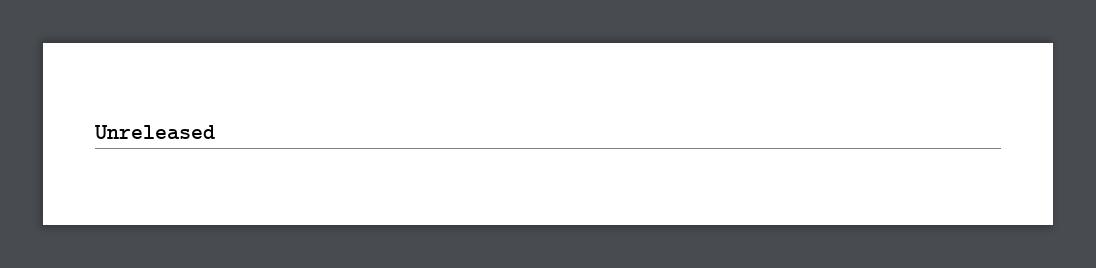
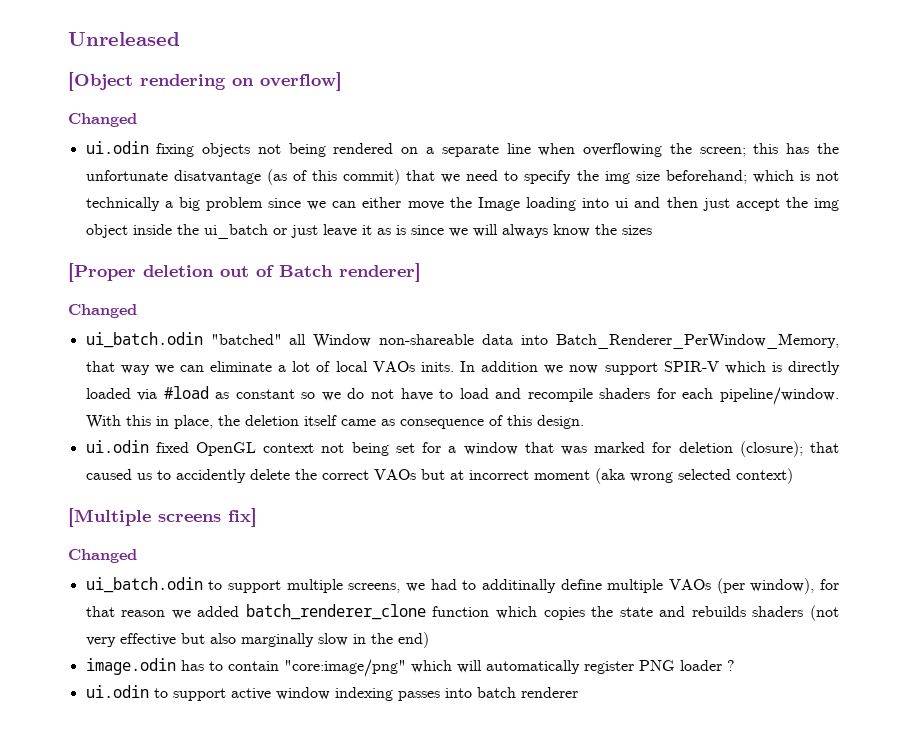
(215, 132) none -> [68,72,342,91] [68,113,137,127] [85,141,839,157] [85,169,840,185] [85,197,839,211] [85,224,652,239] [68,263,421,282] [68,304,137,318] [85,332,839,349] [85,361,840,375] [85,386,839,405] [85,415,584,429] [85,440,839,457] [85,468,793,484] [68,508,257,527] [68,549,137,563] [85,577,840,594] [85,604,840,621] [85,632,429,648] [85,658,735,677] [85,685,578,701] // [Object rendering on overflow] // Changed // ui.odin fixing objects not being rendered on a separate line when overflowing the screen; this has the unfortunate disatvantage (as of this commit) that we need to specify the img size beforehand; which is not technically a big problem since we can either move the Image loading into ui and then just accept the img object inside the ui_batch or just leave it as is since we will always know the sizes // [Proper deletion out of Batch renderer] // Changed // ui_batch.odin "batched" all Window non-shareable data into Batch_Renderer_PerWindow_Memory, that way we can eliminate a lot of local VAOs inits. In addition we now support SPIR-V which is directly loaded via #load as constant so we do not have to load and recompile shaders for each pipeline/window. With this in place, the deletion itself came as consequence of this design. // ui.odin fixed OpenGL context not being set for a window that was marked for deletion (closure); that caused us to accidently delete the correct VAOs but at incorrect moment (aka wrong selected context) // [Multiple screens fix] // Changed // ui_batch.odin to support multiple screens, we had to additinally define multiple VAOs (per window), for that reason we added batch_renderer_clone function which copies the state and rebuilds shaders (not very effective but also marginally slow in the end) // image.odin has to contain "core:image/png" which will automatically register PNG loader ? // ui.odin to support active window indexing passes into batch renderer

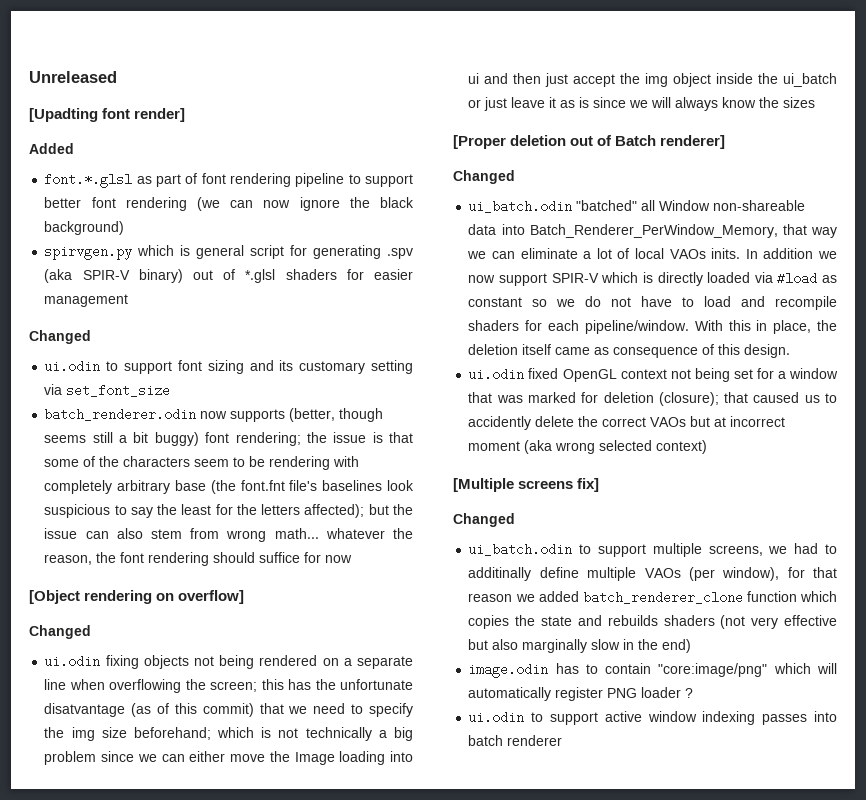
(180, 39) none -> [29,108,186,122] [29,143,74,154] [44,173,413,188] [44,197,414,211] [44,221,125,235] [44,245,413,260] [44,269,413,283] [44,294,129,307] [29,330,91,344] [44,360,413,374] [44,384,171,397] [44,408,384,422] [44,432,414,446] [44,456,360,470] [44,480,415,494] [44,504,413,518] [44,528,413,542] [44,552,353,566] // [Upadting font render] // Added // font.*.glsl as part of font rendering pipeline to support better font rendering (we can now ignore the black background) // spirvgen.py which is general script for generating .spv (aka SPIR-V binary) out of *.glsl shaders for easier management // Changed // ui.odin to support font sizing and its customary setting via set_font_size // batch_renderer.odin now supports (better, though seems still a bit buggy) font rendering; the issue is that some of the characters seem to be rendering with completely arbitrary base (the font.fnt file's baselines look suspicious to say the least for the letters affected); but the issue can also stem from wrong math... whatever the reason, the font rendering should suffice for now

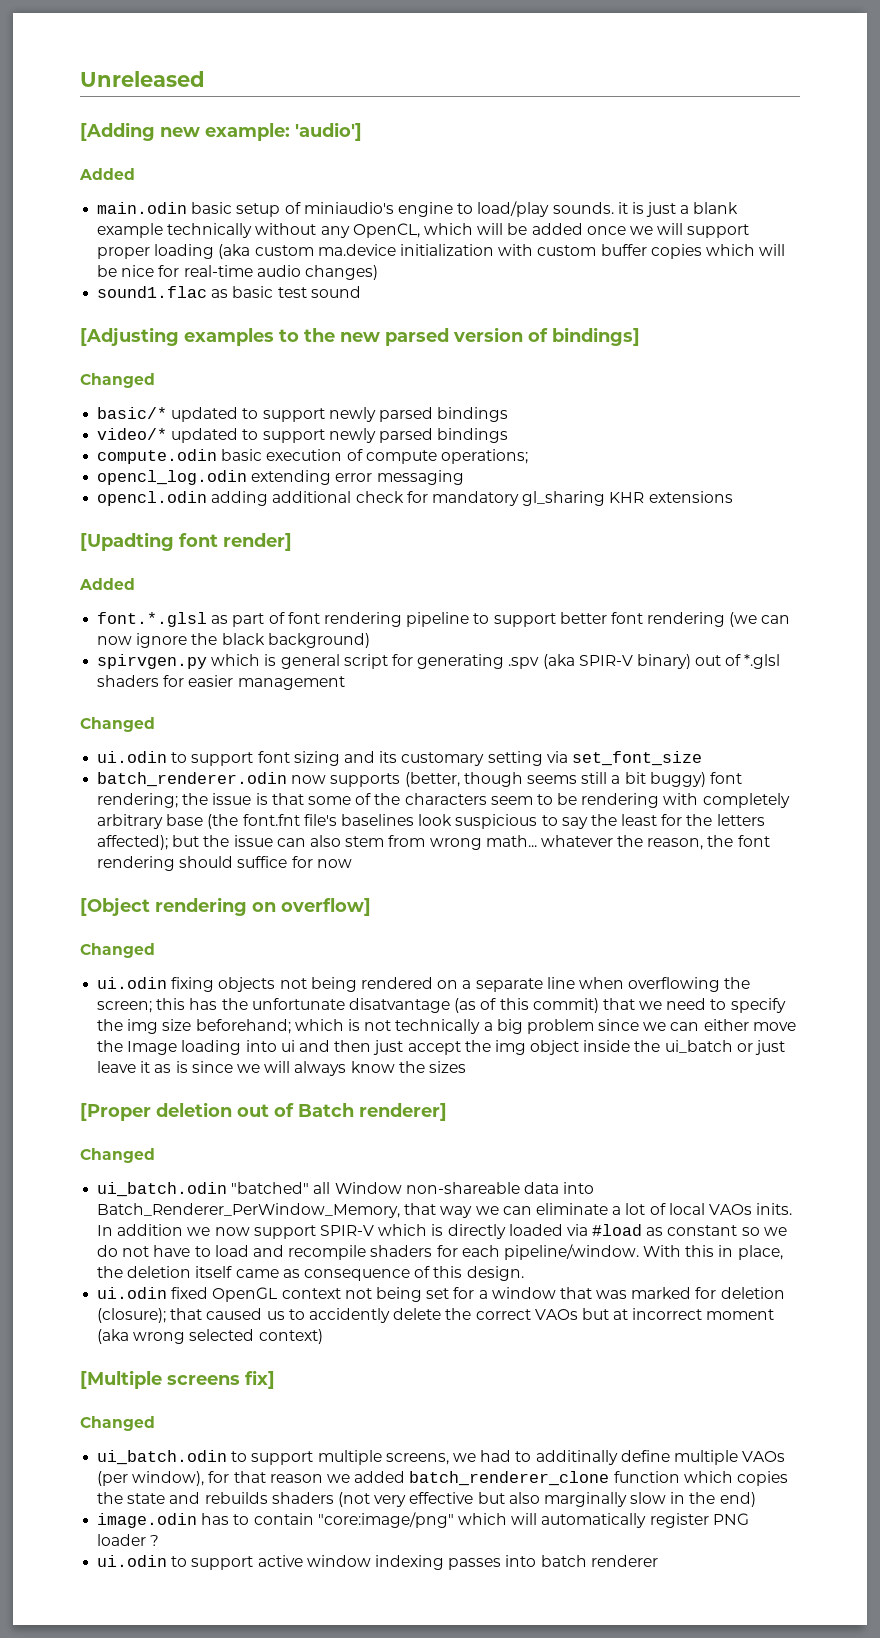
(117, 77) none -> [80,122,362,141] [79,168,135,180] [97,201,739,217] [97,223,750,238] [97,244,786,259] [97,265,378,280] [97,286,361,298] [80,327,640,346] [80,373,155,388] [97,407,509,422] [97,428,509,443] [97,449,528,464] [97,470,464,485] [97,491,733,506] // [Adding new example: 'audio'] // Added // main.odin basic setup of miniaudio's engine to load/play sounds. it is just a blank example technically without any OpenCL, which will be added once we will support proper loading (aka custom ma.device initialization with custom buffer copies which will be nice for real-time audio changes) // sound1.flac as basic test sound // [Adjusting examples to the new parsed version of bindings] // Changed // basic/* updated to support newly parsed bindings // video/* updated to support newly parsed bindings // compute.odin basic execution of compute operations; // opencl_log.odin extending error messaging // opencl.odin adding additional check for mandatory gl_sharing KHR extensions

